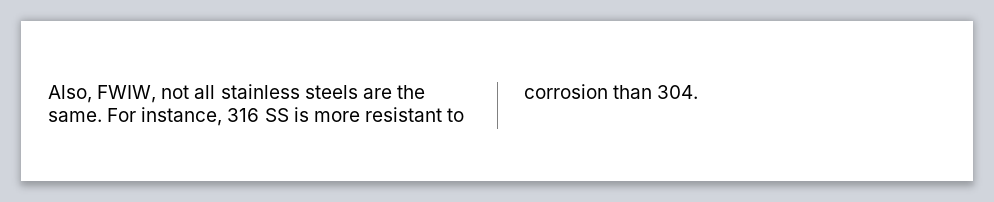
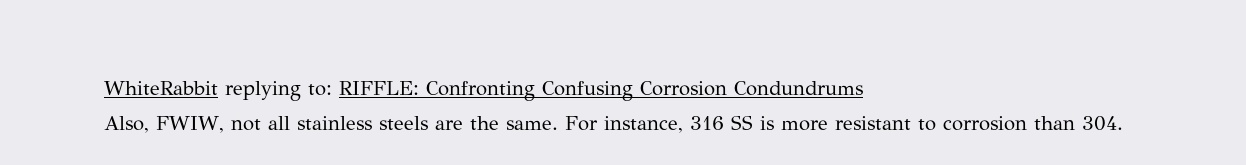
(48, 94) none -> [104,81,863,101] WhiteRabbit replying to: RIFFLE: Confronting Confusing Corrosion Condundrums //

